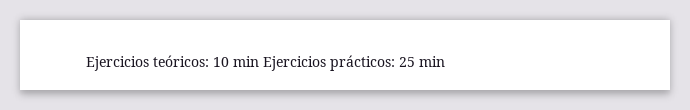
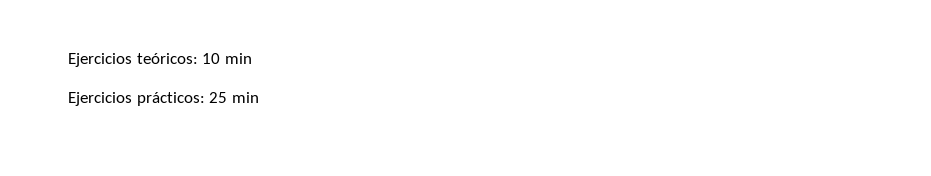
(259, 61) none -> (252, 58) //

